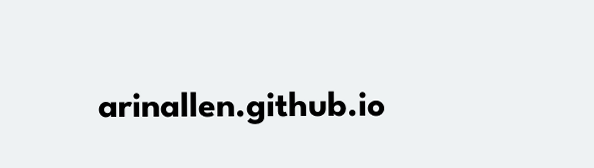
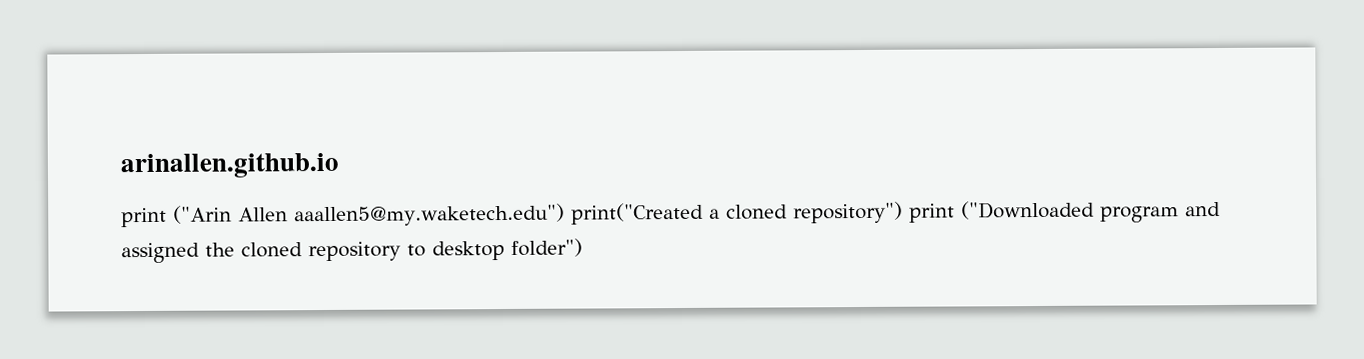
(386, 107) none -> [121,200,1221,228] [121,238,583,264] // print ("Arin Allen aaallen5@my.waketech.edu") print("Created a cloned repository") print ("Downloaded program and assigned the cloned repository to desktop folder")

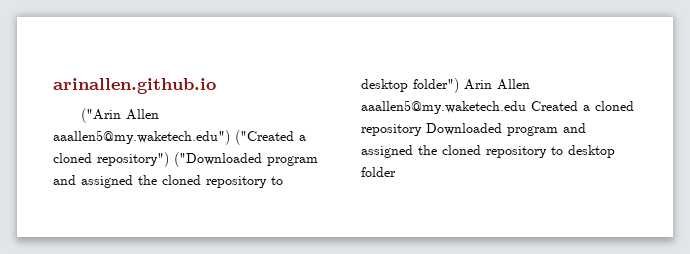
[121,207,167,228] print -> (216, 86) none
[570,202,704,225] print("Created -> [235,130,294,145] ("Created
[908,203,955,223] print -> (169, 159) none
(583, 247) none -> [464,79,530,90] [361,100,634,114] [361,123,586,136] [361,145,615,158] [361,167,396,177] Arin Allen aaallen5@my.waketech.edu Created a cloned repository Downloaded program and assigned the cloned repository to desktop folder

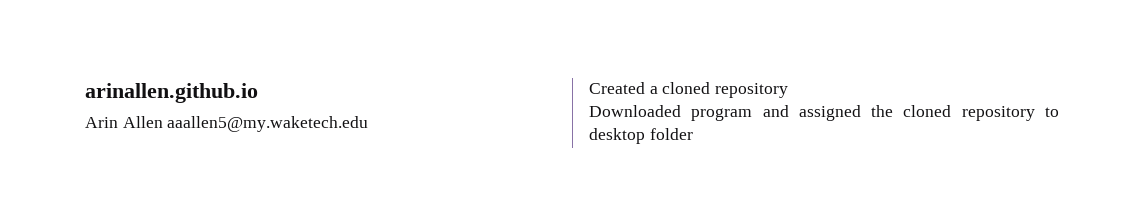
[81,108,160,123] [53,130,306,145] [53,152,318,167] [53,175,283,188] [361,78,459,93] ("Arin Allen aaallen5@my.waketech.edu") ("Created a cloned repository") ("Downloaded program and assigned the cloned repository to desktop folder") -> (258, 93) none
(526, 107) none -> (369, 124) //
(422, 130) none -> (789, 90) //

